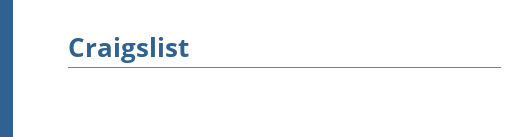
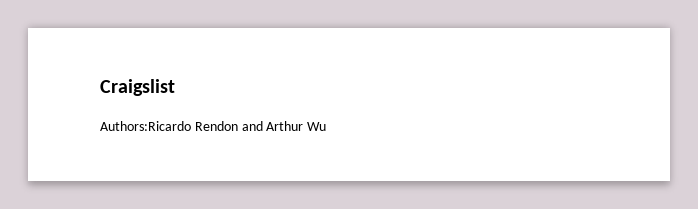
(189, 50) none -> [100,121,327,131] // Authors:Ricardo Rendon and Arthur Wu

